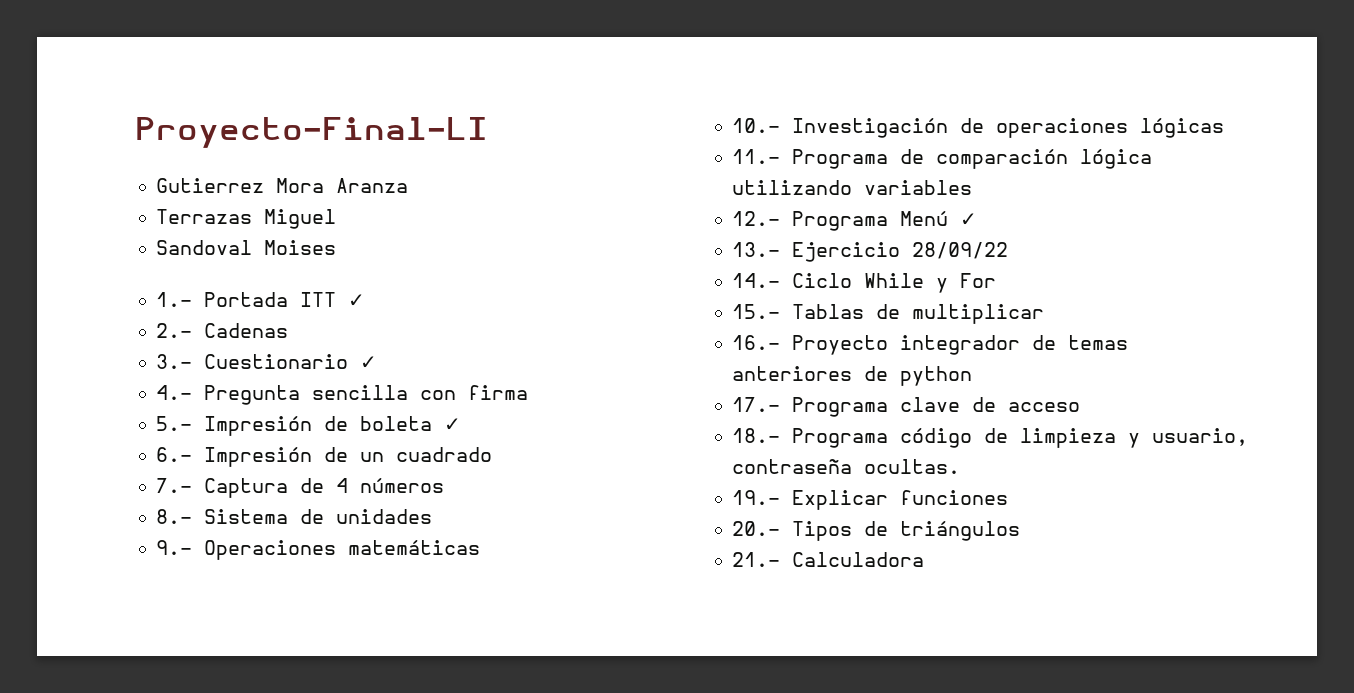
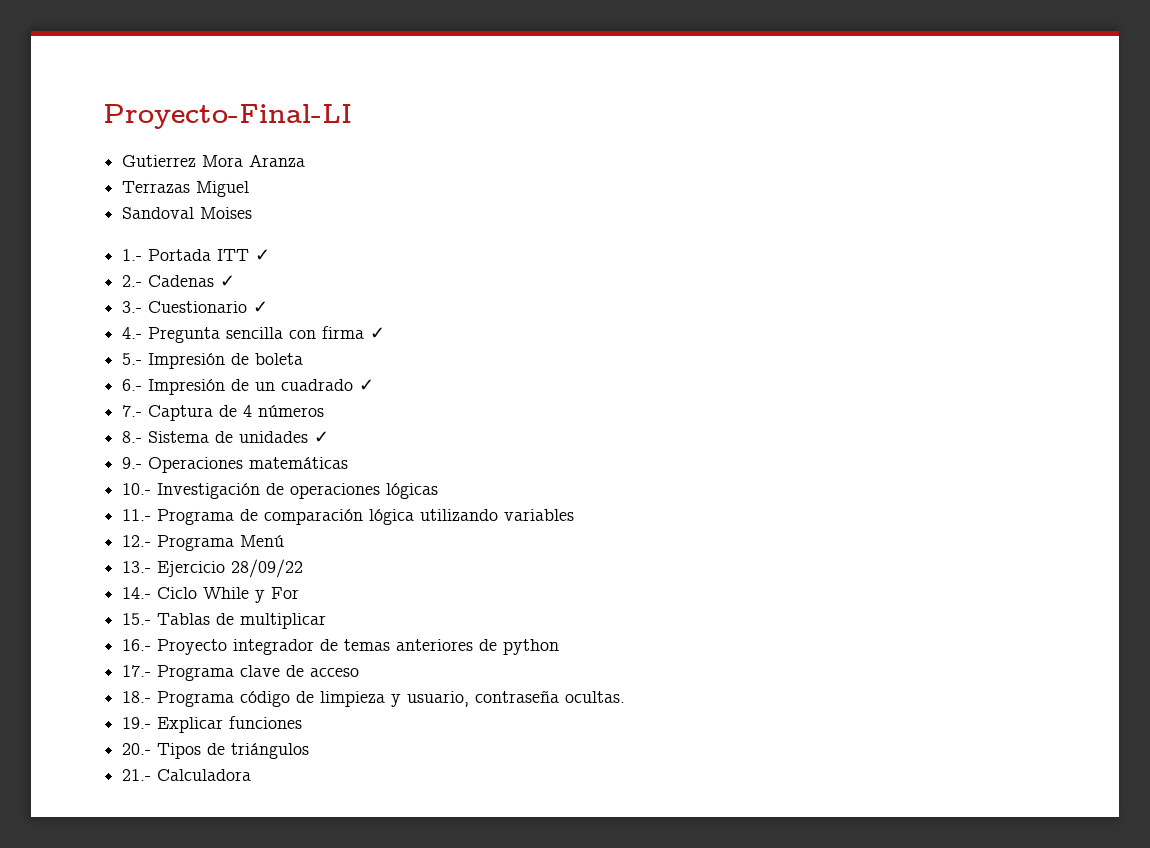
(289, 330) none -> [220,275,236,287] ✓
(529, 392) none -> [370,327,386,339] ✓
[444,418,462,431] ✓ -> (304, 359) none
(493, 454) none -> [359,379,375,391] ✓
(433, 516) none -> [314,431,330,443] ✓
[960,213,978,226] ✓ -> (285, 541) none

